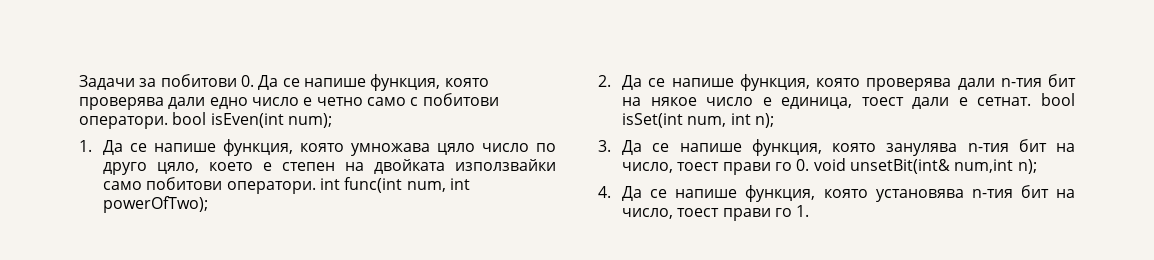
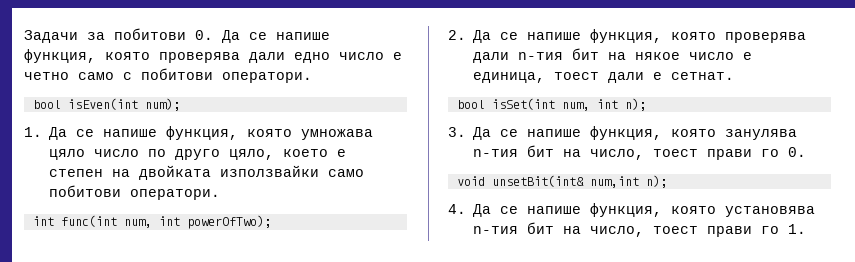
(168, 122) none -> (312, 77) //
(316, 187) none -> (221, 194) //
(1032, 101) none -> (735, 76) //
(810, 165) none -> (807, 152) //

